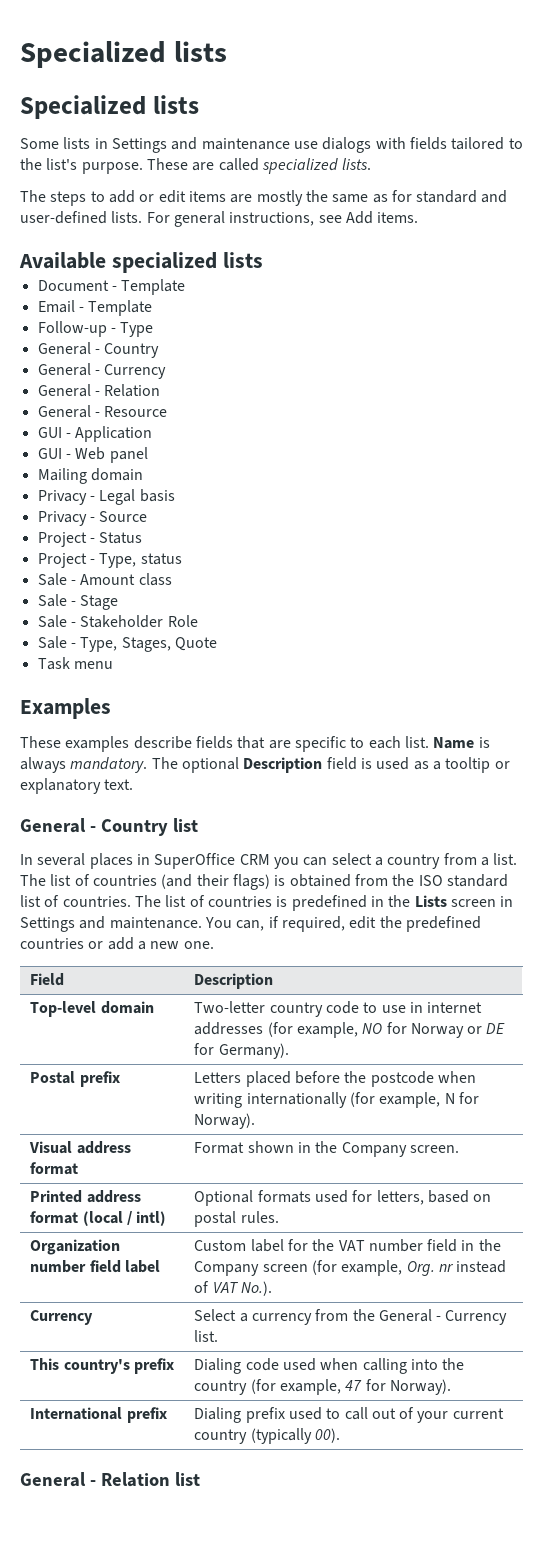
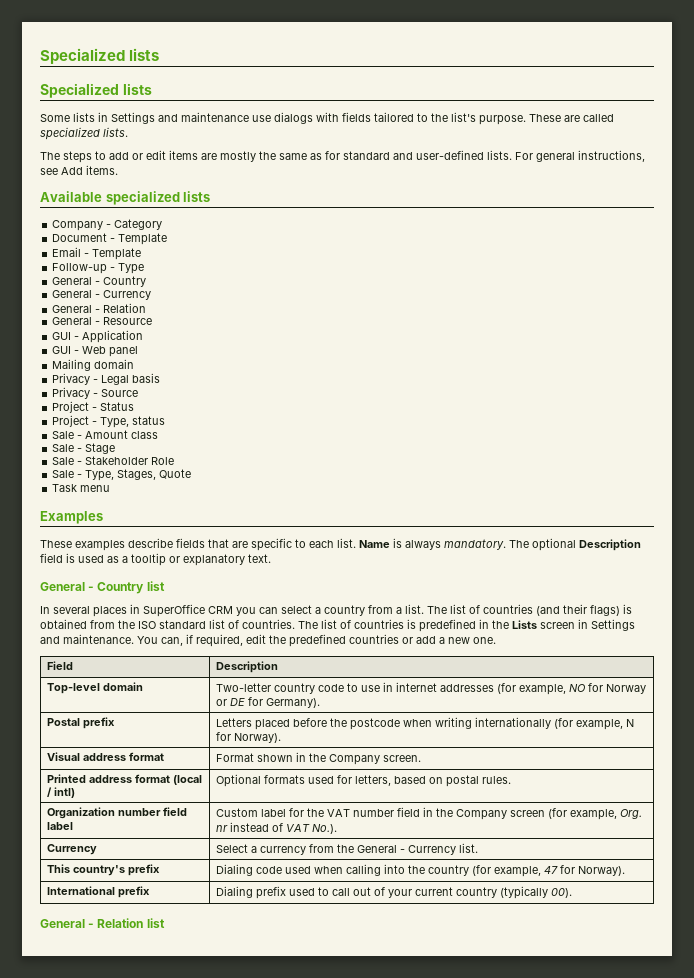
(263, 260) none -> [52,219,163,231] // Company - Category

